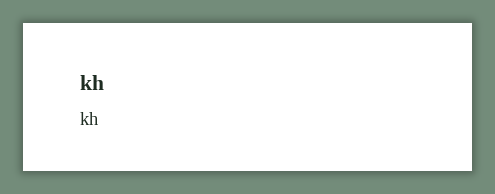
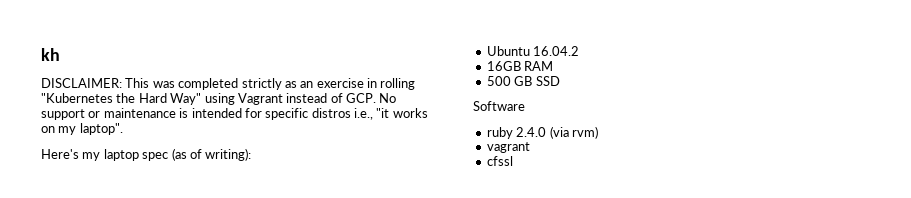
[80,112,98,125] kh -> [41,78,416,90] [41,93,397,105] [41,108,428,120] [41,123,123,135] [41,148,252,161] [486,46,580,56] [486,61,554,71] [486,76,560,86] [473,101,525,111] [486,126,598,139] [486,142,530,153] [486,156,513,166] DISCLAIMER: This was completed strictly as an exercise in rolling "Kubernetes the Hard Way" using Vagrant instead of GCP. No support or maintenance is intended for specific distros i.e., "it works on my laptop". // Here's my laptop spec (as of writing): // Ubuntu 16.04.2 // 16GB RAM // 500 GB SSD // Software // ruby 2.4.0 (via rvm) // vagrant // cfssl

